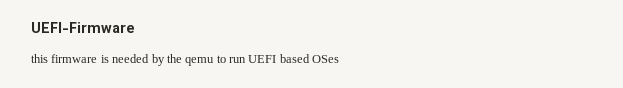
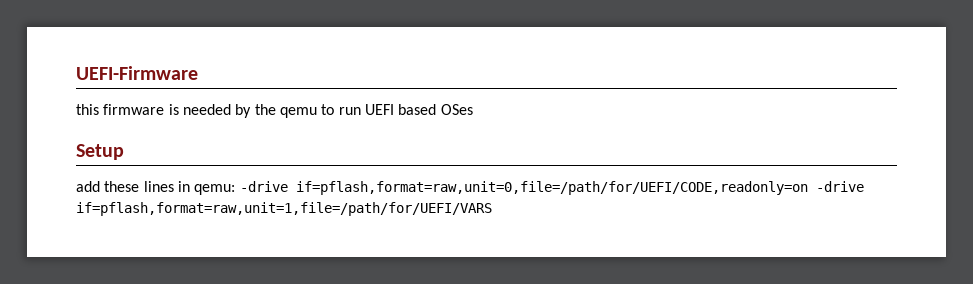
(340, 59) none -> [76,144,124,160] [76,181,864,195] [76,202,492,216] // Setup // add these lines in qemu: -drive if=pflash,format=raw,unit=0,file=/path/for/UEFI/CODE,readonly=on -drive if=pflash,format=raw,unit=1,file=/path/for/UEFI/VARS

